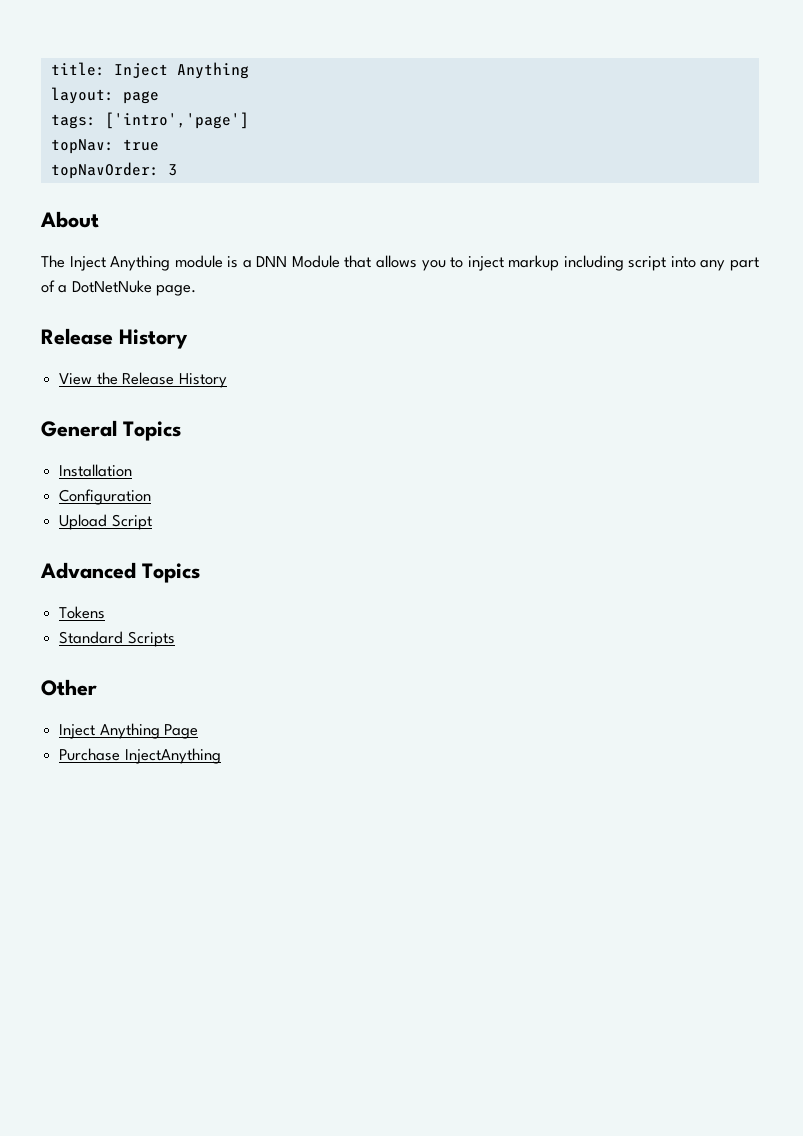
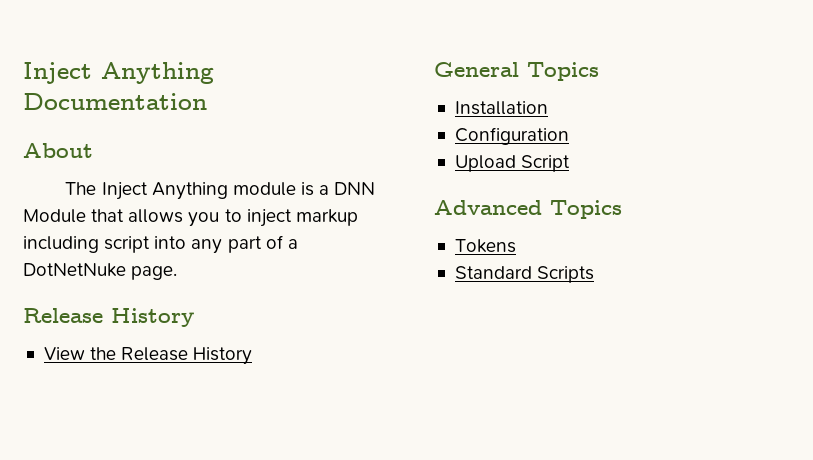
[50,62,249,79] [50,87,159,104] [50,112,249,129] [50,139,159,154] [50,162,177,179] title: Inject Anything // layout: page // tags: ['intro','page'] // topNav: true // topNavOrder: 3 -> [23,62,214,84] [23,93,207,110] Inject Anything Documentation
[41,679,97,696] [59,723,199,739] [59,748,221,764] // Other // Inject Anything Page // Purchase InjectAnything -> (595, 274) none

